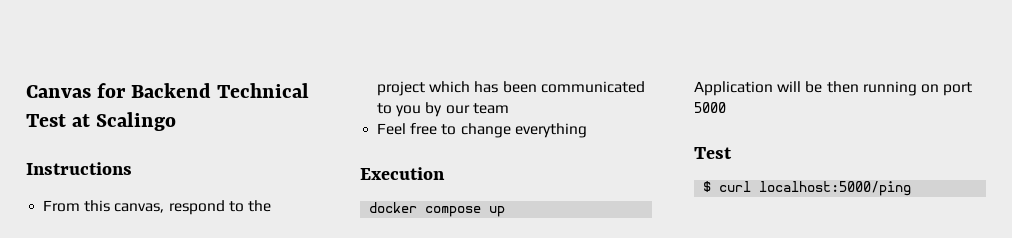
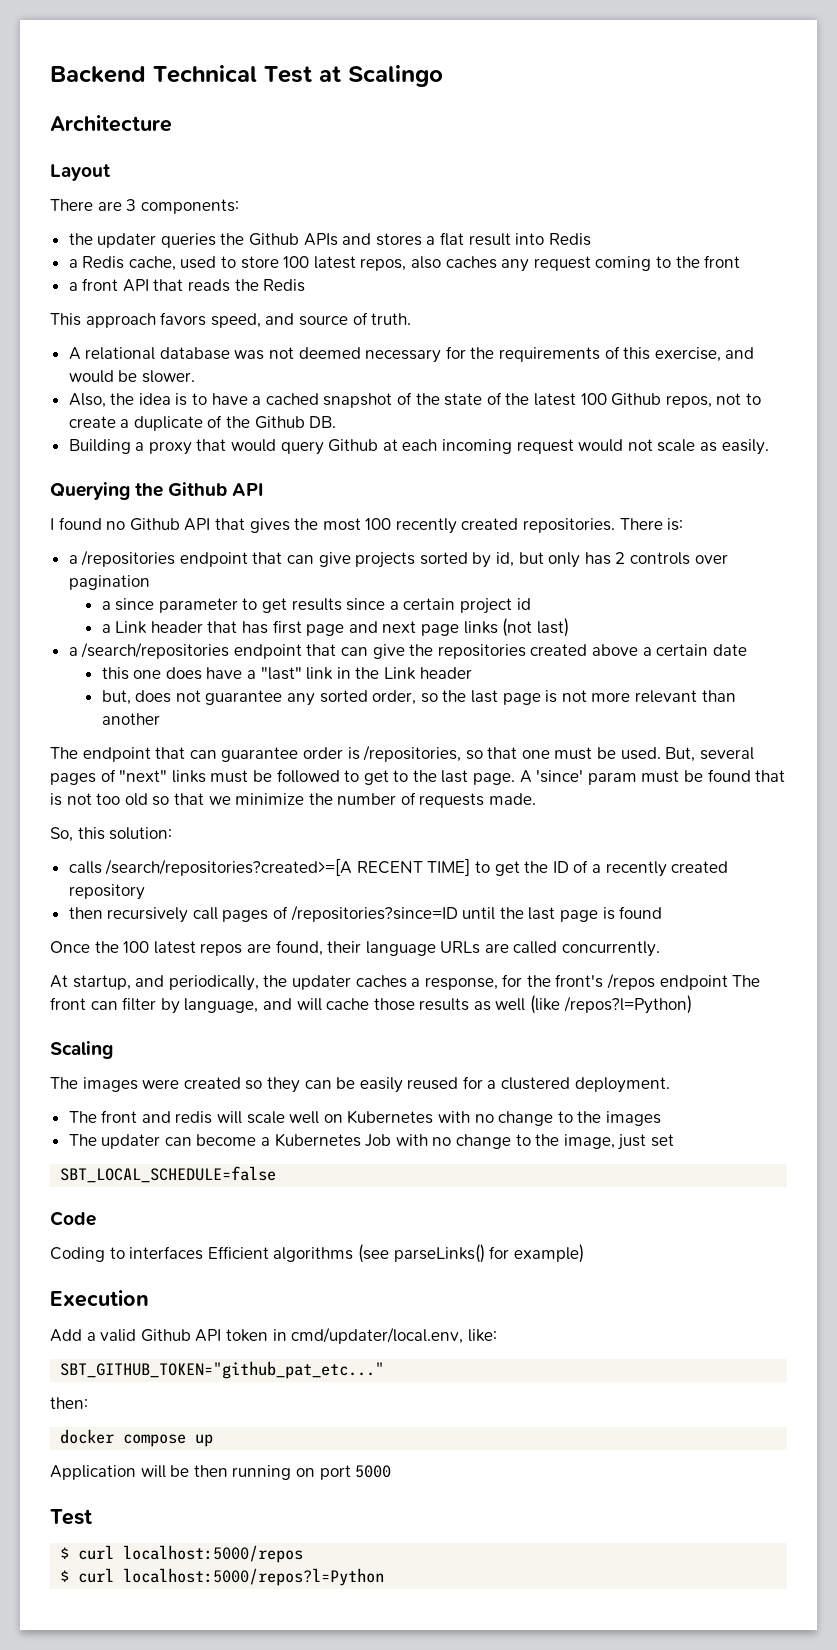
[26,83,127,98] Canvas for -> (50, 74) none
[26,162,132,175] [43,200,271,215] [377,81,645,96] [377,102,509,117] [377,123,587,138] [360,167,445,180] Instructions // From this canvas, respond to the project which has been communicated to you by our team // Feel free to change everything // Execution -> [50,115,172,132] [50,164,110,181] [50,199,239,214] [68,232,591,248] [68,255,741,272] [68,278,306,292] [50,312,412,328] [68,346,755,363] [68,370,195,383] [68,392,761,408] [68,415,337,431] [68,439,769,455] [50,482,265,500] [50,517,684,534] [68,550,728,568] [68,575,150,590] [101,598,531,614] [101,618,569,637] [68,642,747,659] [101,667,472,680] [101,690,736,706] [101,713,160,725] [50,745,754,762] [50,769,786,785] [50,792,537,808] [50,827,173,842] [68,858,729,877] [68,884,145,900] [68,905,663,923] [50,940,661,957] [50,973,761,991] [50,995,692,1014] [50,1041,113,1059] [50,1076,670,1093] [68,1110,661,1126] [68,1133,674,1150] [60,1166,277,1183] [50,1211,96,1226] [50,1244,584,1263] [50,1290,149,1307] [50,1327,497,1344] [60,1361,385,1379] [50,1397,88,1409] Architecture // Layout // There are 3 components: // the updater queries the Github APIs and stores a flat result into Redis // a Redis cache, used to store 100 latest repos, also caches any request coming to the front // a front API that reads the Redis // This approach favors speed, and source of truth. // A relational database was not deemed necessary for the requirements of this exercise, and would be slower. // Also, the idea is to have a cached snapshot of the state of the latest 100 Github repos, not to create a duplicate of the Github DB. // Building a proxy that would query Github at each incoming request would not scale as easily. // Querying the Github API // I found no Github API that gives the most 100 recently created repositories. There is: // a /repositories endpoint that can give projects sorted by id, but only has 2 controls over pagination // a since parameter to get results since a certain project id // a Link header that has first page and next page links (not last) // a /search/repositories endpoint that can give the repositories created above a certain date // this one does have a "last" link in the Link header // but, does not guarantee any sorted order, so the last page is not more relevant than another // The endpoint that can guarantee order is /repositories, so that one must be used. But, several pages of "next" links must be followed to get to the last page. A 'since' param must be found that is not too old so that we minimize the number of requests made. // So, this solution: // calls /search/repositories?created>=[A RECENT TIME] to get the ID of a recently created repository // then recursively call pages of /repositories?since=ID until the last page is found // Once the 100 latest repos are found, their language URLs are called concurrently. // At startup, and periodically, the updater caches a response, for the front's /repos endpoint The front can filter by language, and will cache those results as well (like /repos?l=Python) // Scaling // The images were created so they can be easily reused for a clustered deployment. // The front and redis will scale well on Kubernetes with no change to the images // The updater can become a Kubernetes Job with no change to the image, just set // SBT_LOCAL_SCHEDULE=false // Code // Coding to interfaces Efficient algorithms (see parseLinks() for example) // Execution // Add a valid Github API token in cmd/updater/local.env, like: // SBT_GITHUB_TOKEN="github_pat_etc..." // then:
[759,181,912,196] localhost:5000/ping -> [123,1545,304,1563] [60,1568,385,1586] localhost:5000/repos // $ curl localhost:5000/repos?l=Python

